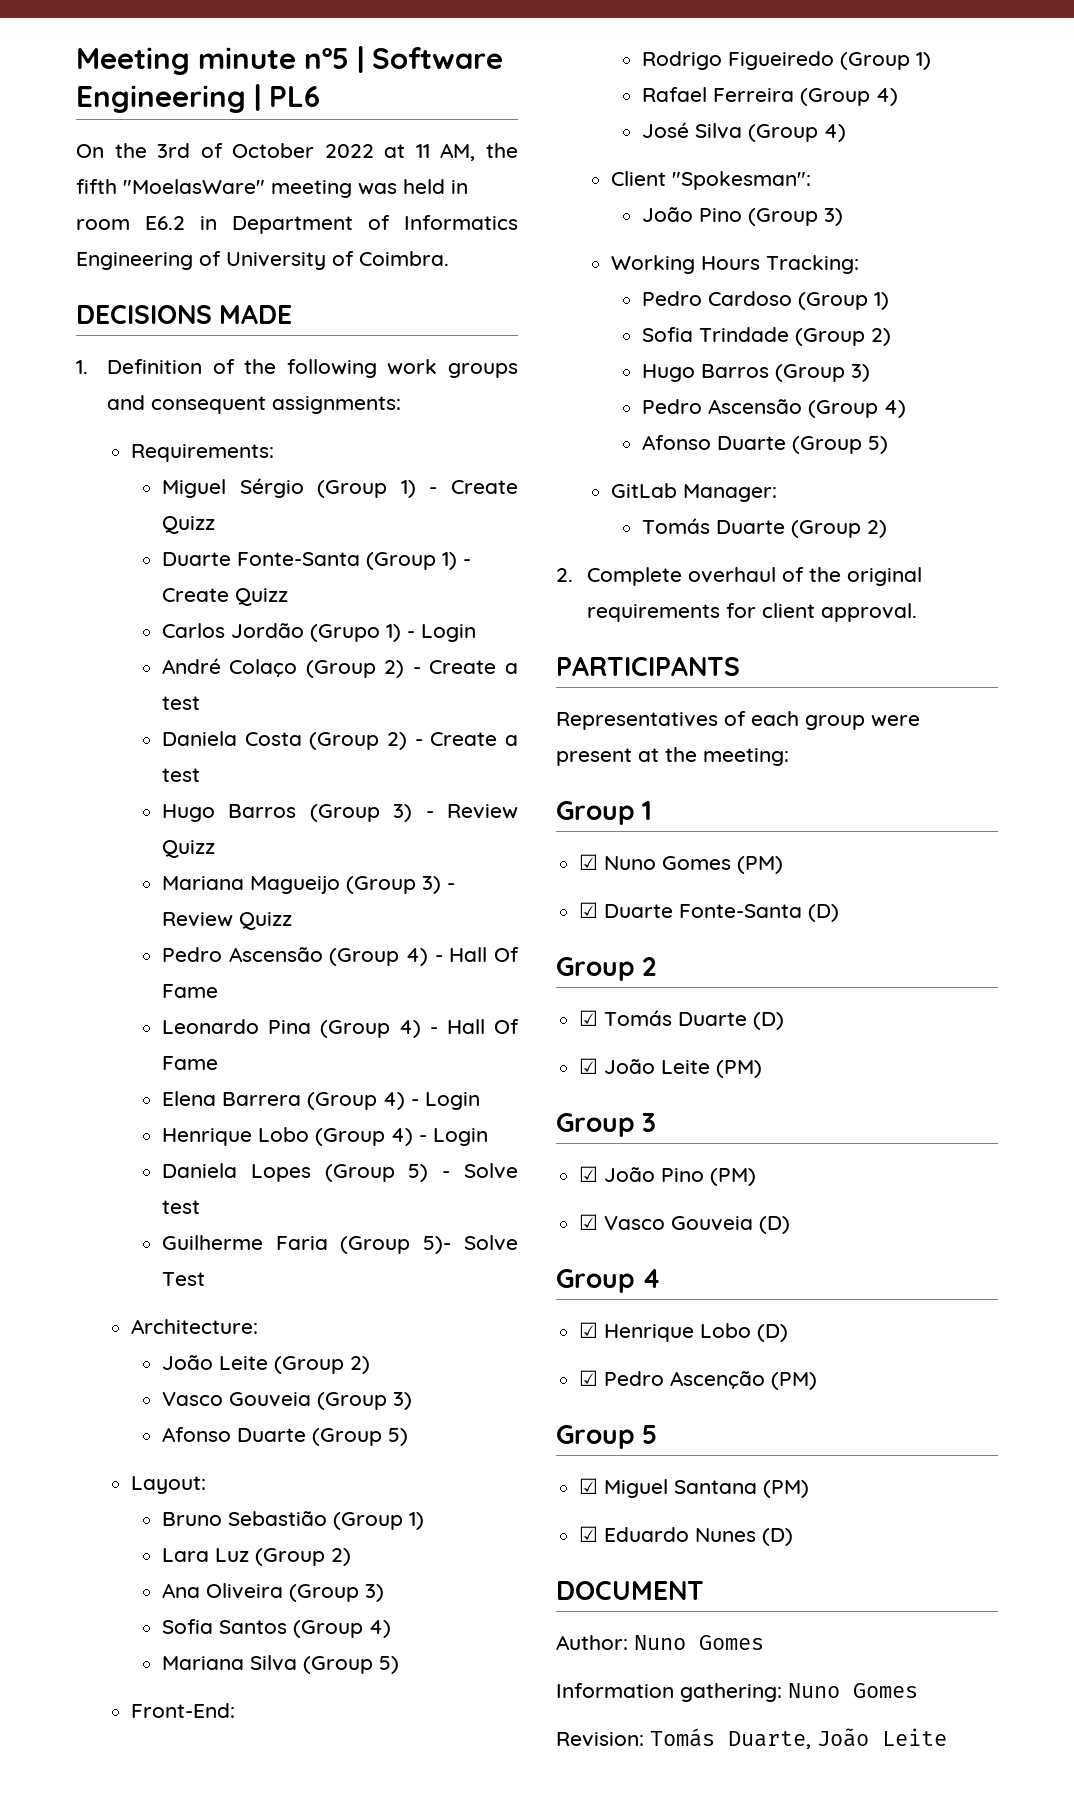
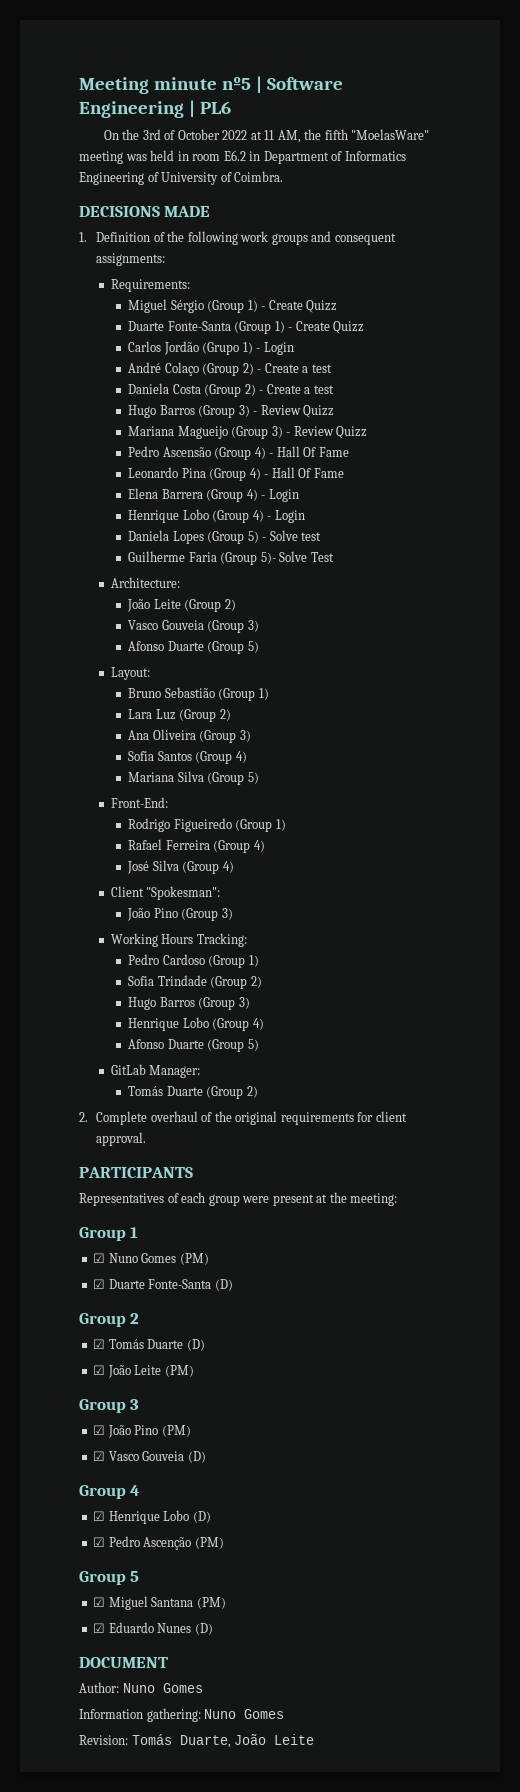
[641,399,802,414] Pedro Ascensão -> [127,1017,209,1031] Henrique Lobo

